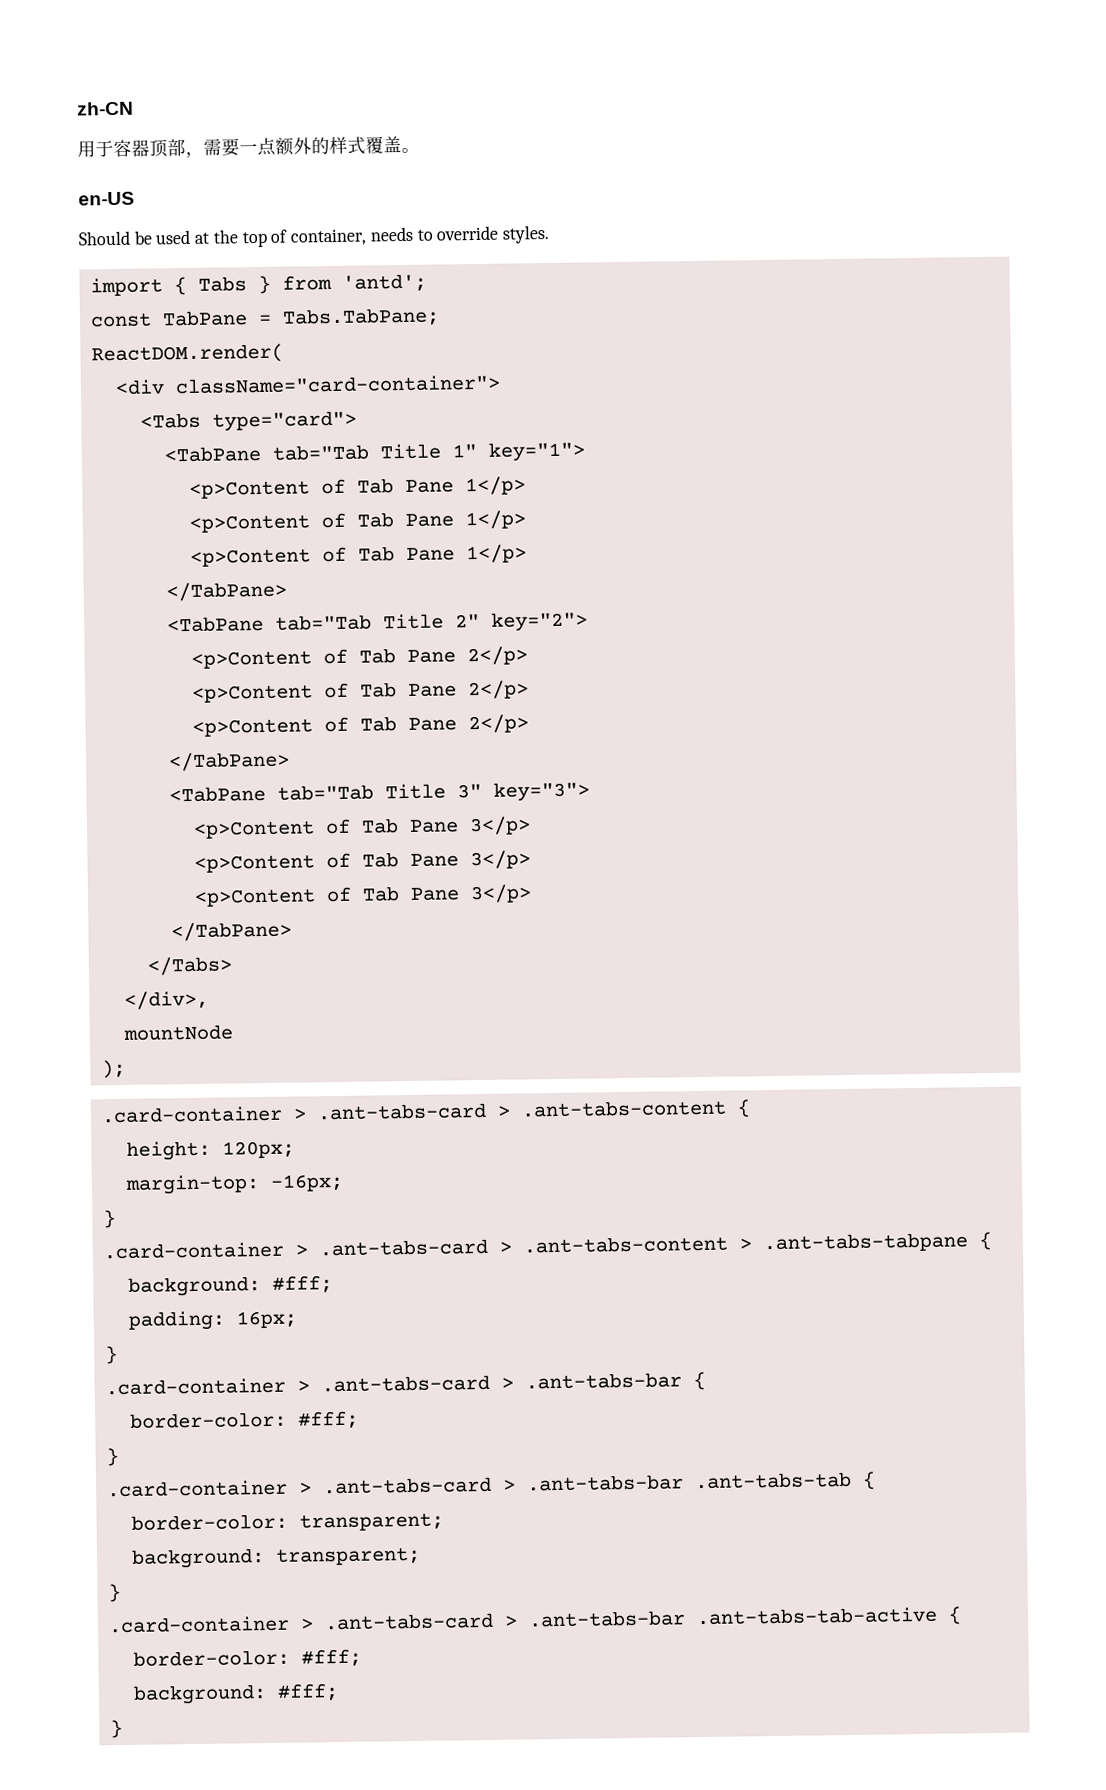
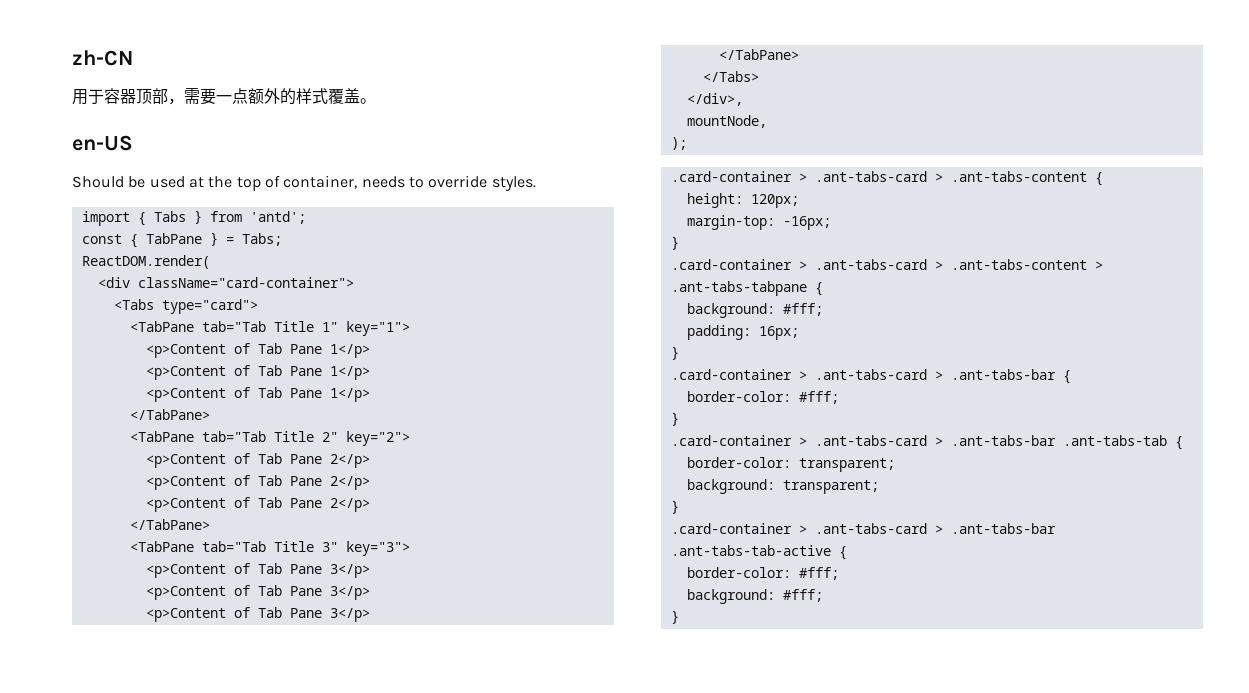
[161,307,440,327] TabPane = Tabs.TabPane; -> [129,232,282,248] { TabPane } = Tabs;
[122,1024,233,1041] mountNode -> [686,115,767,128] mountNode,

